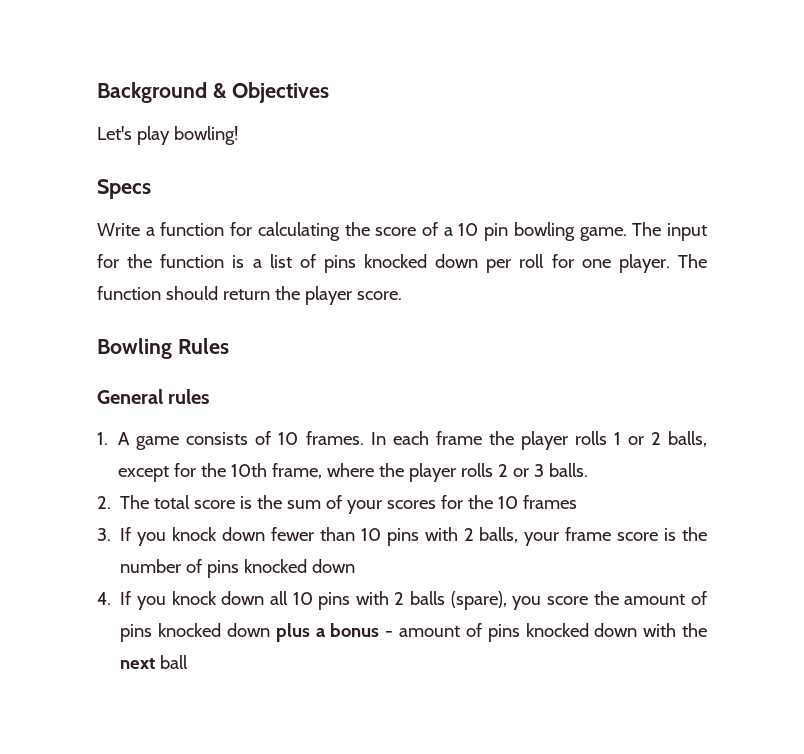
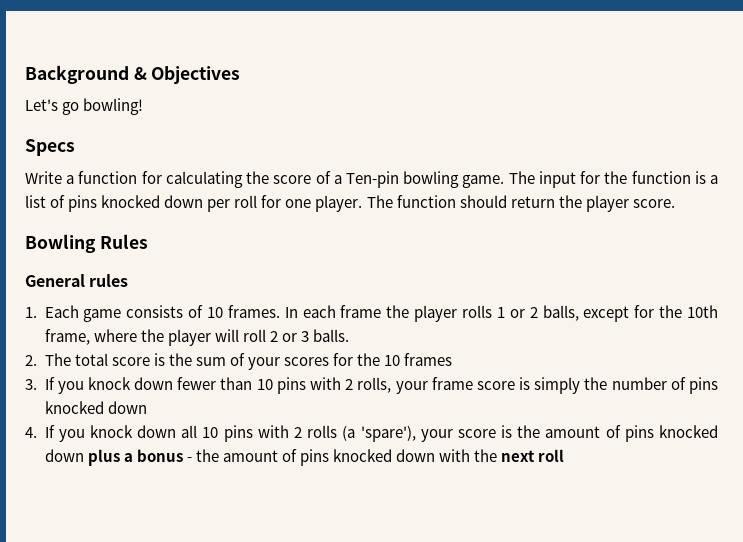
[136,126,170,145] play -> [62,102,80,115] go
[458,223,509,241] 10 pin -> [346,171,400,188] Ten-pin
[118,432,131,445] A -> [44,305,79,318] Each
[461,463,494,477] rolls -> [214,329,266,342] will roll
[479,527,519,543] balls, -> [357,377,392,393] rolls,
(677, 534) none -> [534,377,581,394] simply
[410,591,589,610] balls (spare), you score -> [307,425,513,442] rolls (a 'spare'), your score is
(394, 634) none -> [195,449,219,462] the
[160,655,189,669] ball -> [538,449,565,462] roll

